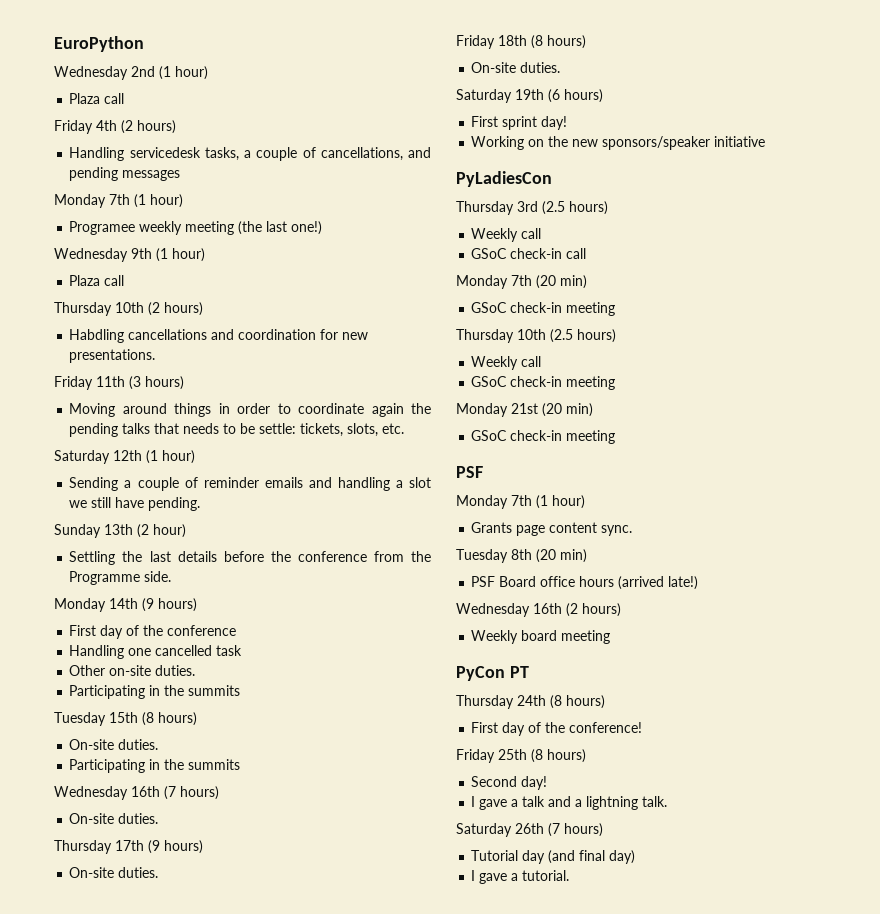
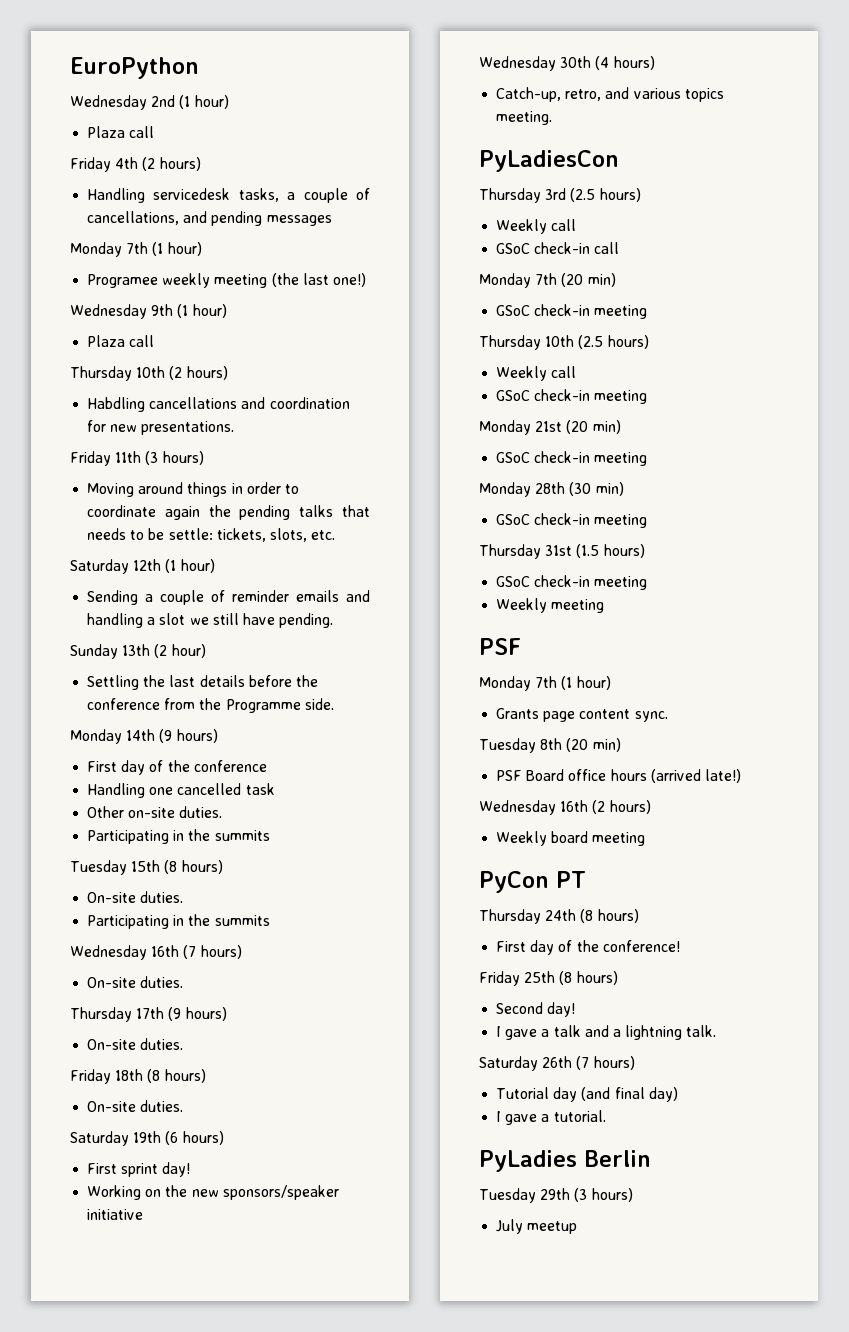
(766, 141) none -> [479,56,655,71] [496,87,724,102] [496,111,553,125] // Wednesday 30th (4 hours) // Catch-up, retro, and various topics meeting.
(616, 437) none -> [479,482,624,497] [496,513,648,528] [479,544,645,559] [496,575,648,590] [496,598,605,613] // Monday 28th (30 min) // GSoC check-in meeting // Thursday 31st (1.5 hours) // GSoC check-in meeting // Weekly meeting
(570, 875) none -> [479,1150,651,1172] [479,1188,633,1203] [496,1219,578,1234] // PyLadies Berlin // Tuesday 29th (3 hours) // July meetup

